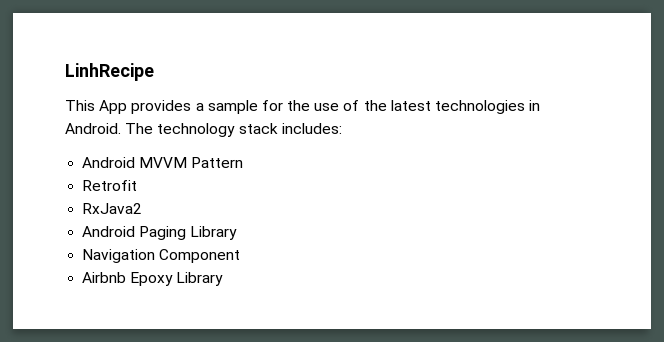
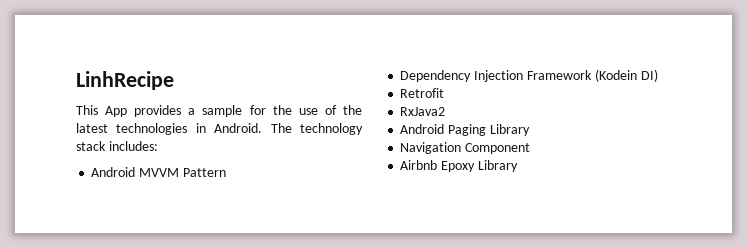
(244, 162) none -> [400,69,658,82] // Dependency Injection Framework (Kodein DI)

